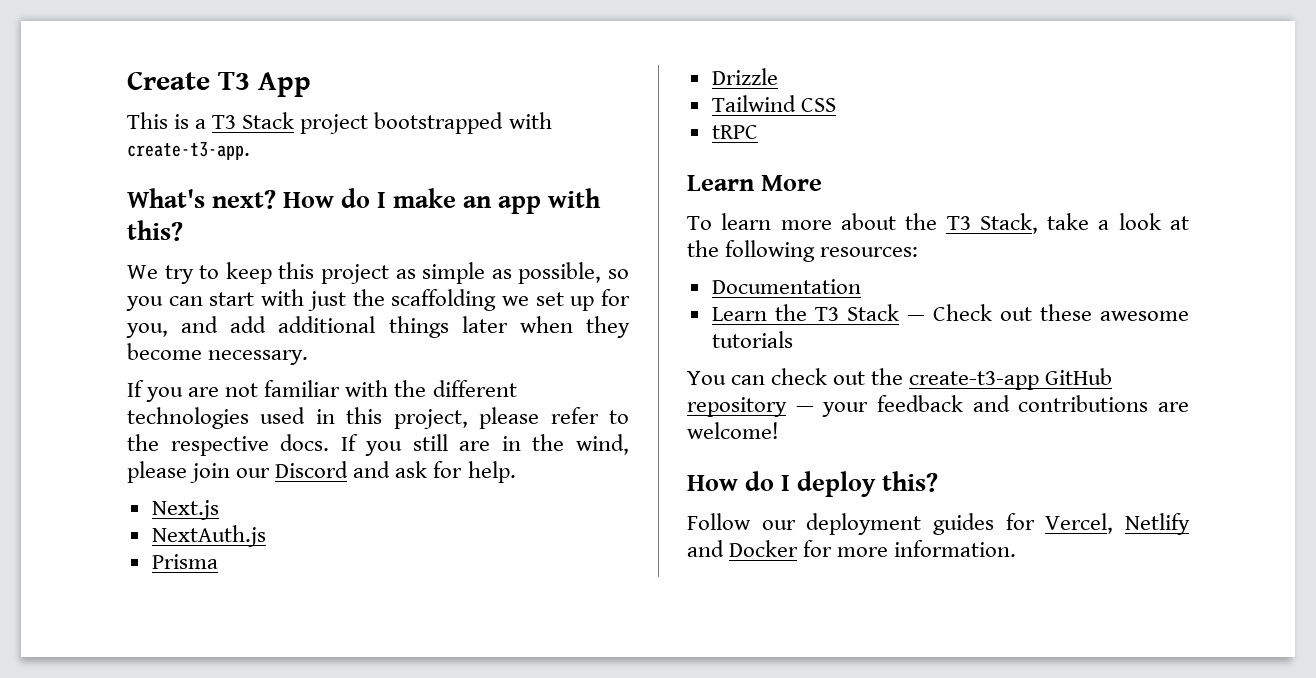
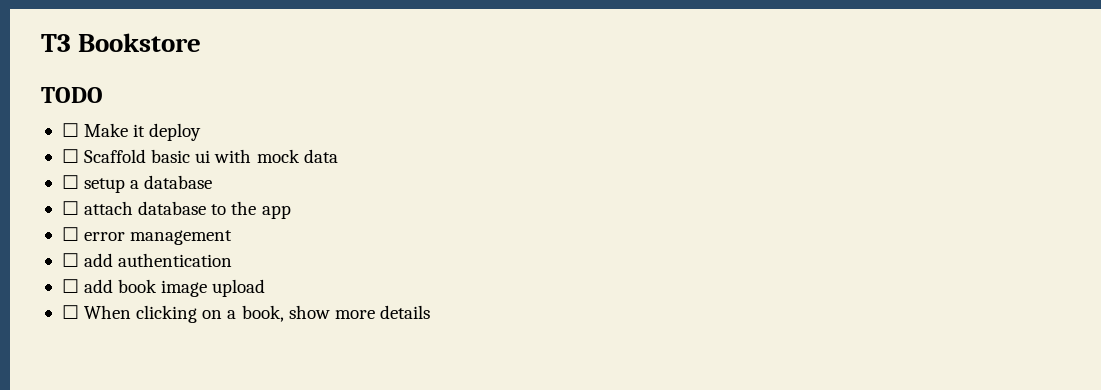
[127,71,311,97] [127,112,552,134] [127,142,250,160] [127,188,602,214] [127,220,183,241] [127,262,630,284] [126,289,630,311] [126,316,630,338] [127,343,309,365] [127,380,517,402] [127,407,629,429] [127,434,629,456] [127,461,516,483] [151,500,219,520] [151,525,266,547] [151,554,218,569] [711,68,778,85] [711,95,836,112] [711,125,758,139] [687,175,823,191] [687,213,1189,234] [687,240,919,262] [711,279,861,294] [711,304,1189,321] [711,331,793,348] [687,368,1113,390] [687,395,1189,417] [687,422,779,439] [687,471,939,497] [687,513,1190,535] [687,540,1017,557] Create T3 App // This is a T3 Stack project bootstrapped with create-t3-app. // What's next? How do I make an app with this? // We try to keep this project as simple as possible, so you can start with just the scaffolding we set up for you, and add additional things later when they become necessary. // If you are not familiar with the different technologies used in this project, please refer to the respective docs. If you still are in the wind, please join our Discord and ask for help. // Next.js // NextAuth.js // Prisma // Drizzle // Tailwind CSS // tRPC // Learn More // To learn more about the T3 Stack, take a look at the following resources: // Documentation // Learn the T3 Stack — Check out these awesome tutorials // You can check out the create-t3-app GitHub repository — your feedback and contributions are welcome! // How do I deploy this? // Follow our deployment guides for Vercel, Netlify and Docker for more information. -> [41,33,202,52] [41,87,103,103] [61,123,202,141] [61,149,338,163] [61,175,213,193] [61,201,291,219] [61,227,233,245] [61,253,233,267] [61,279,266,297] [61,305,430,323] T3 Bookstore // TODO // ☐ Make it deploy // ☐ Scaffold basic ui with mock data // ☐ setup a database // ☐ attach database to the app // ☐ error management // ☐ add authentication // ☐ add book image upload // ☐ When clicking on a book, show more details

